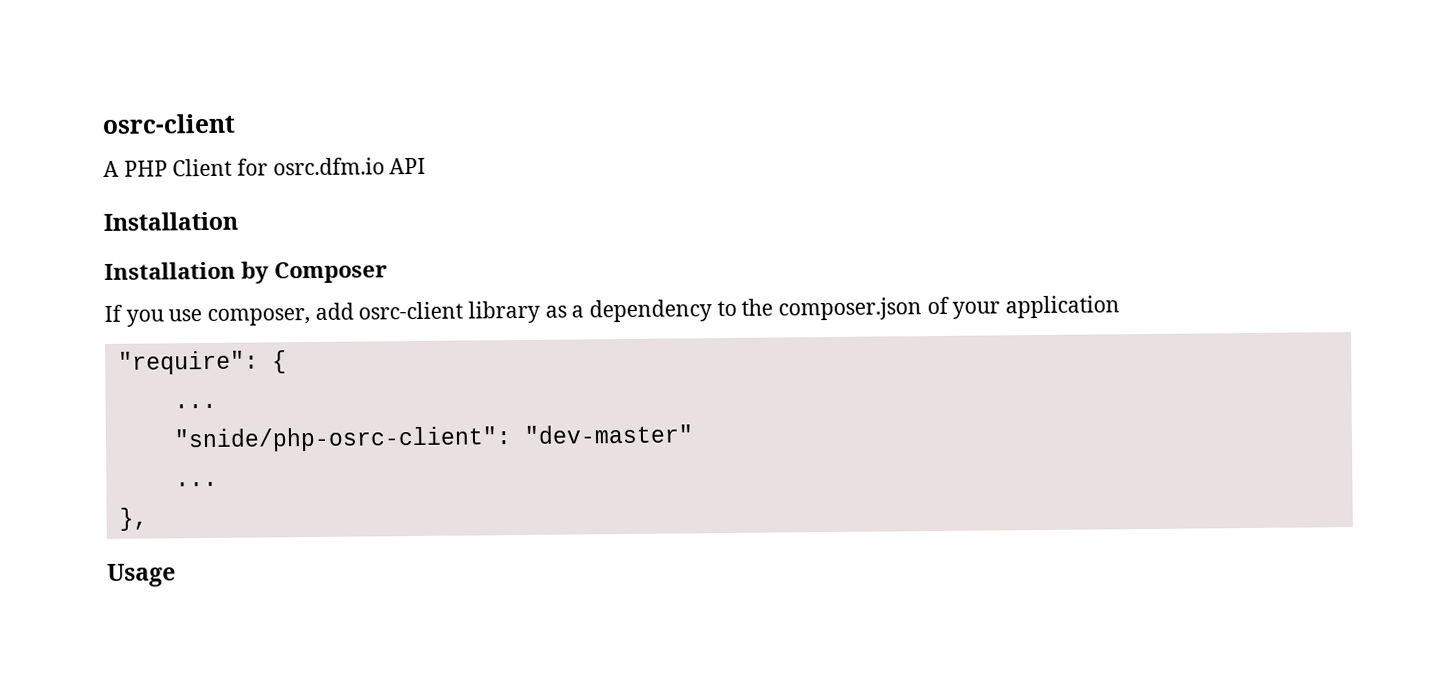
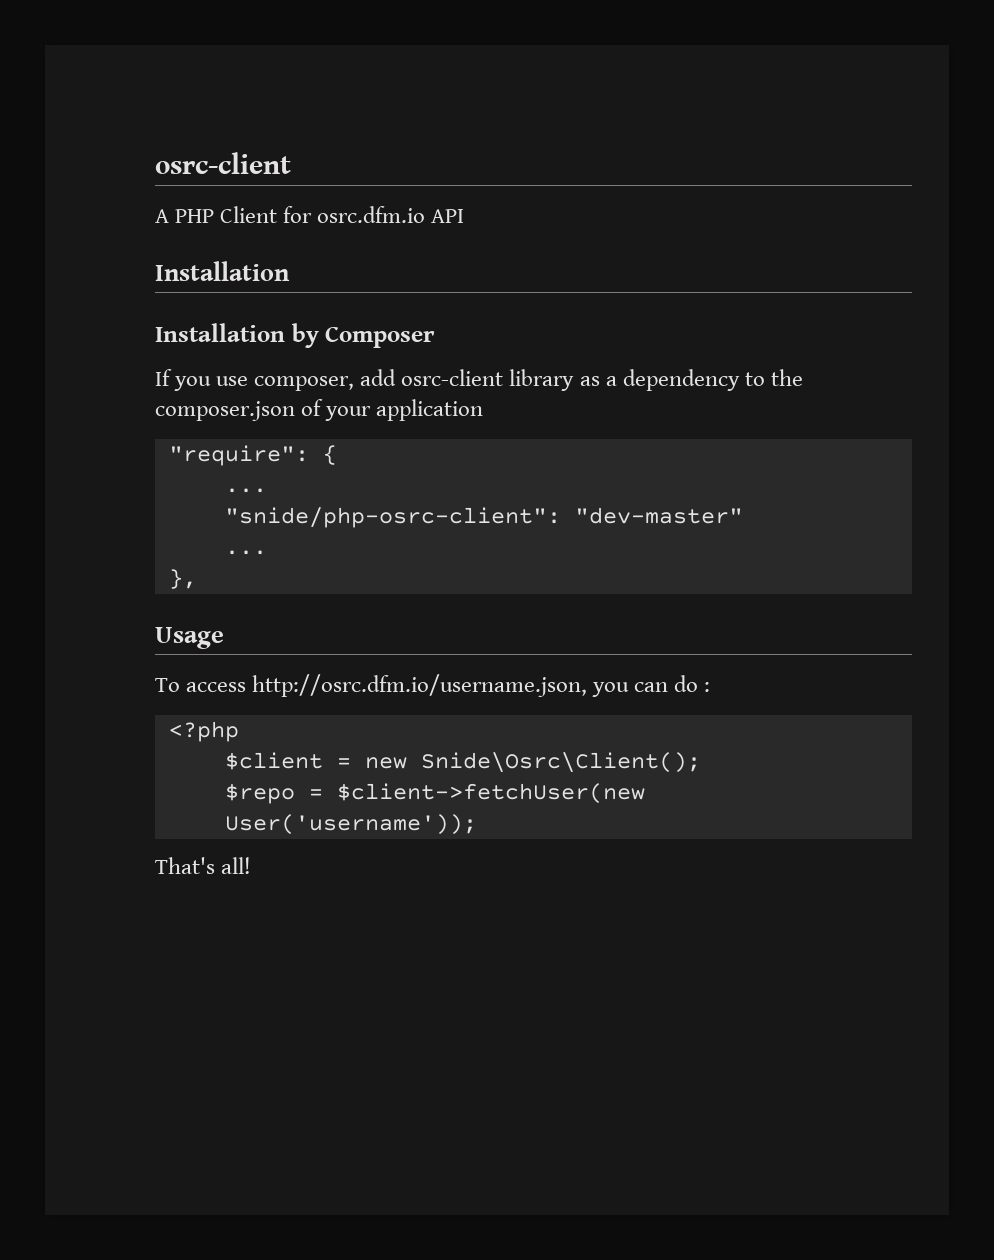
(176, 575) none -> [155,674,711,697] [168,721,239,742] [224,752,701,773] [224,783,645,804] [224,814,477,835] [155,857,252,874] // To access http://osrc.dfm.io/username.json, you can do : // <?php // $client = new Snide\Osrc\Client(); // $repo = $client->fetchUser(new User('username')); // That's all!

